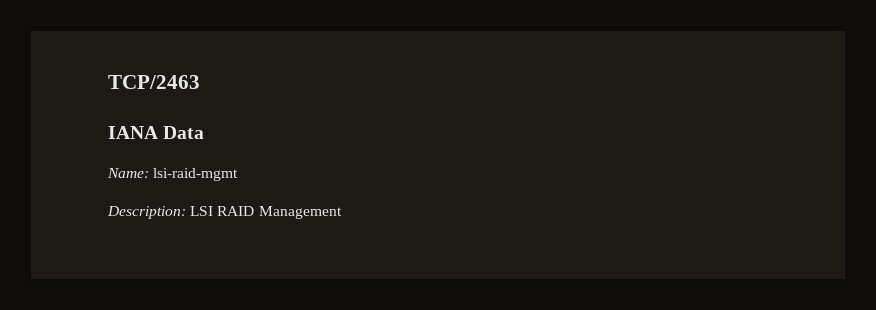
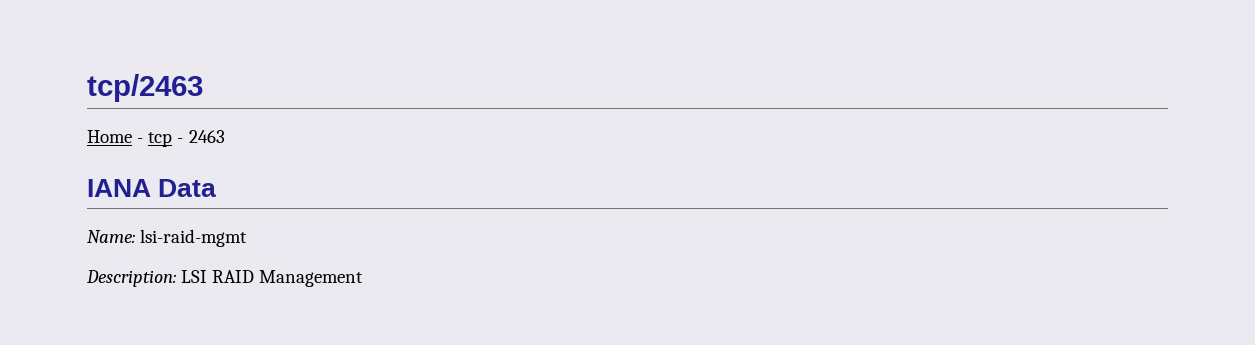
[108,75,200,89] TCP/2463 -> [87,74,203,102] [87,130,225,147] tcp/2463 // Home - tcp - 2463

